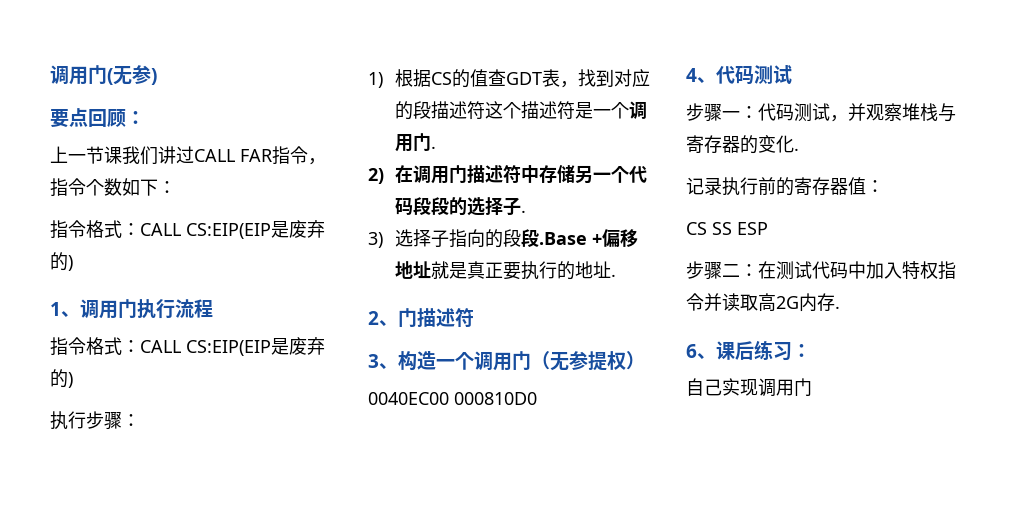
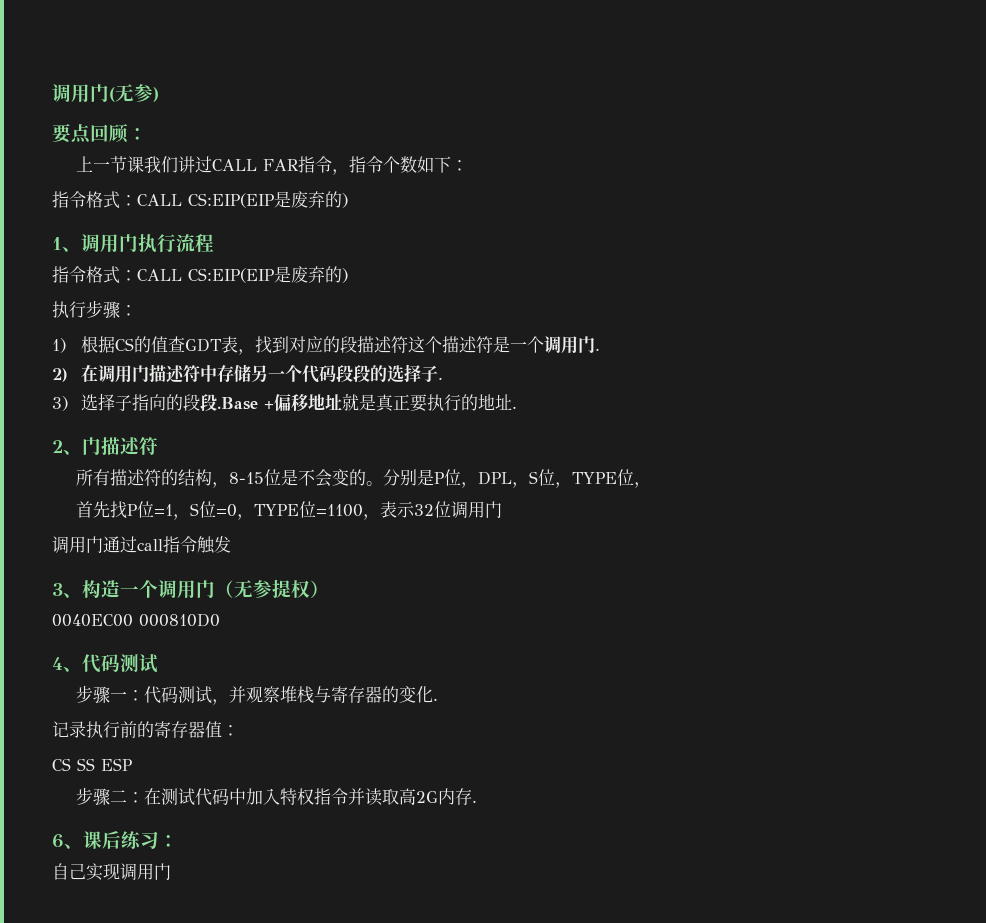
(474, 317) none -> [75,469,651,488] [75,501,502,520] [52,536,231,554] // 所有描述符的结构，8-15位是不会变的。分别是P位，DPL，S位，TYPE位， // 首先找P位=1，S位=0，TYPE位=1100，表示32位调用门 // 调用门通过call指令触发

